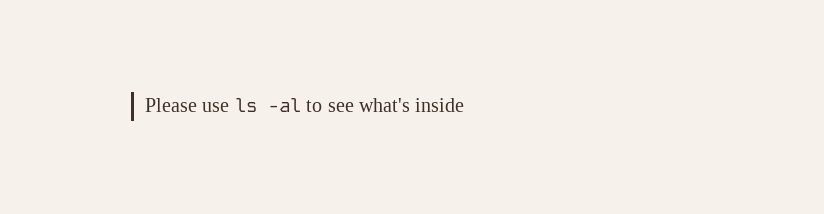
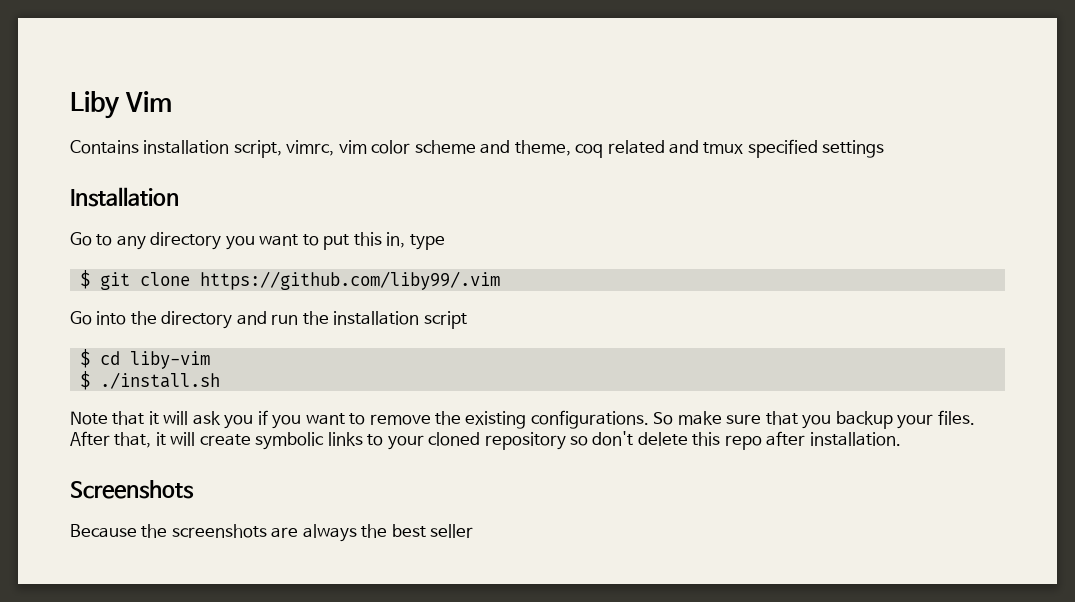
[145,98,465,112] Please use ls -al to see what's inside -> [70,91,173,119] [70,139,885,158] [70,187,179,207] [70,232,445,250] [79,270,500,290] [70,311,467,329] [79,349,210,369] [79,371,220,390] [70,410,975,429] [70,431,901,450] [70,480,194,499] [70,524,474,542] Liby Vim // Contains installation script, vimrc, vim color scheme and theme, coq related and tmux specified settings // Installation // Go to any directory you want to put this in, type // $ git clone https://github.com/liby99/.vim // Go into the directory and run the installation script // $ cd liby-vim // $ ./install.sh // Note that it will ask you if you want to remove the existing configurations. So make sure that you backup your files. After that, it will create symbolic links to your cloned repository so don't delete this repo after installation. // Screenshots // Because the screenshots are always the best seller

